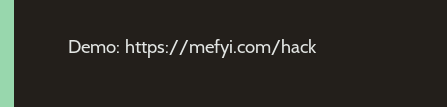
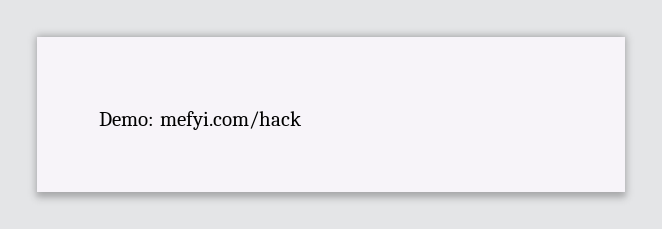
[124,39,317,58] https://mefyi.com/hack -> [159,111,302,130] mefyi.com/hack

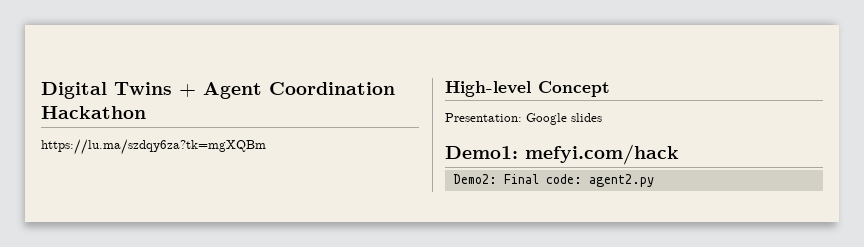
[99,111,302,130] Demo: mefyi.com/hack -> [41,82,395,99] [41,106,146,119] [41,139,266,155] [445,81,610,97] [445,113,602,125] [445,144,679,165] [452,174,654,187] Digital Twins + Agent Coordination Hackathon // https://lu.ma/szdqy6za?tk=mgXQBm // High-level Concept // Presentation: Google slides // Demo1: mefyi.com/hack // Demo2: Final code: agent2.py

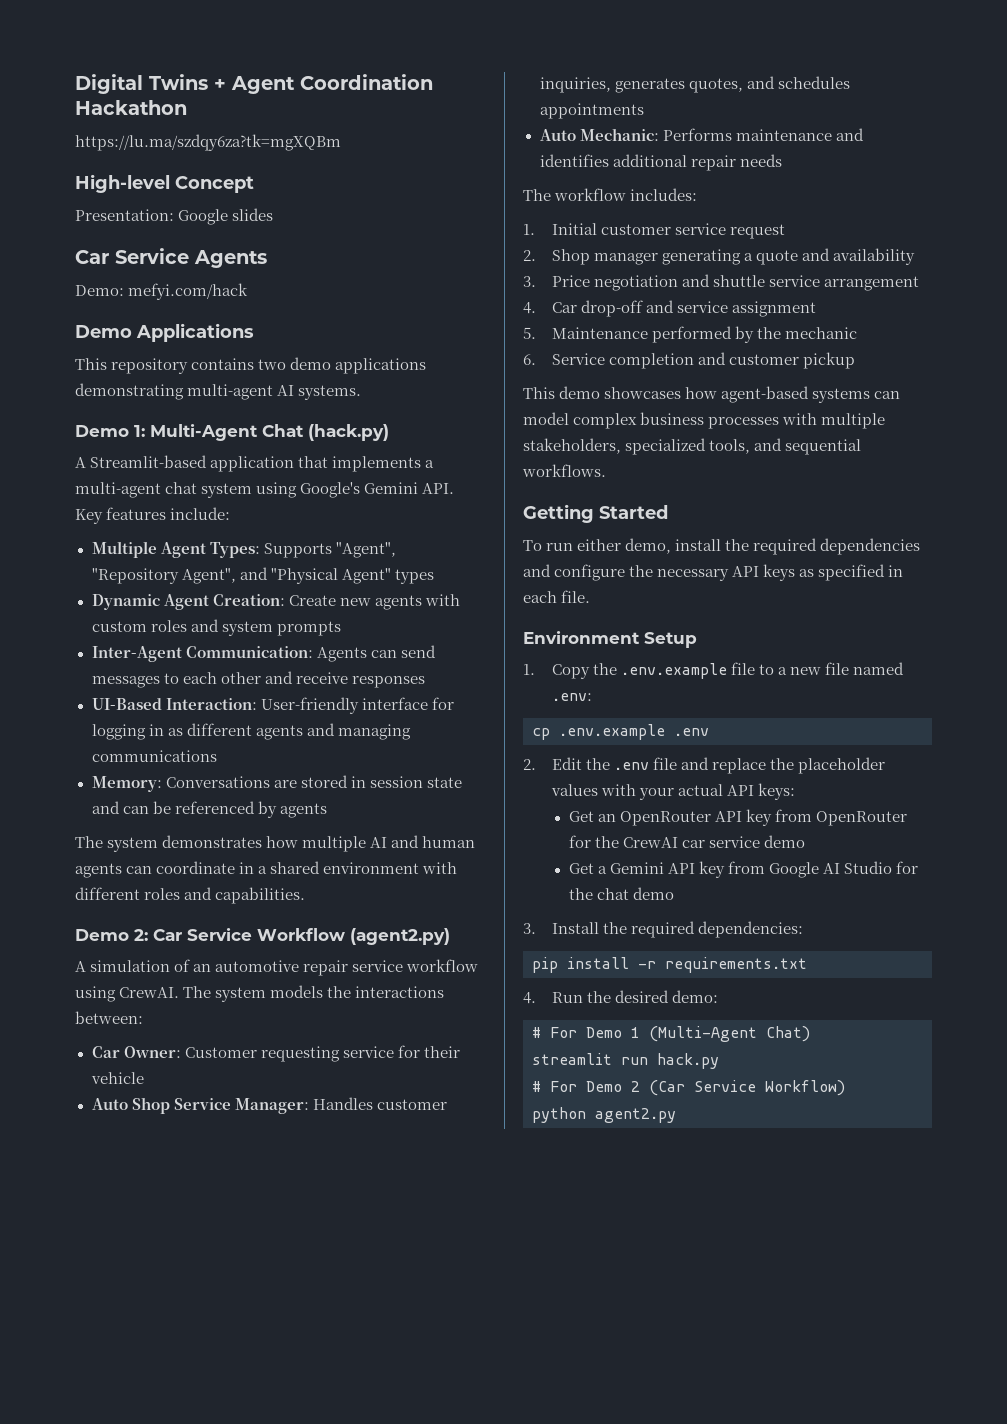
[445,144,679,165] [452,174,582,184] Demo1: mefyi.com/hack // Demo2: Final code: -> [75,248,267,268] [75,283,249,300] [75,323,254,342] [75,357,427,374] [75,383,362,400] [75,424,389,441] [75,455,435,472] [75,482,455,498] [75,507,231,524] [91,541,396,558] [91,567,434,584] [91,594,460,610] [91,619,341,636] [91,645,436,662] [91,671,425,688] [91,697,454,714] [91,723,411,740] [91,750,217,762] [91,775,462,792] [91,801,327,818] [75,835,476,852] [75,861,458,878] [75,887,306,904] [75,928,450,945] [75,959,479,976] [75,985,445,1002] [75,1011,143,1024] [91,1045,460,1062] [90,1072,144,1084] [91,1097,447,1114] [539,76,850,93] [539,103,644,119] [539,128,864,141] [539,154,782,171] [523,188,698,201] [523,223,786,239] [523,248,916,265] [523,274,920,291] [523,300,817,317] [523,326,858,343] [523,352,856,369] [523,386,901,403] [523,412,886,429] [523,438,862,455] [522,464,606,477] [523,504,668,523] [523,538,921,555] [523,564,904,581] [523,590,591,603] [523,631,697,648] [523,662,905,679] [552,693,593,701] [532,724,709,740] [523,757,886,774] [551,783,796,800] [568,809,907,826] [568,835,805,848] [568,861,918,878] [568,887,674,900] [523,921,804,938] [532,957,807,973] [523,990,719,1004] [532,1026,810,1042] [532,1053,719,1069] [532,1080,845,1096] [532,1107,586,1123] Car Service Agents // Demo: mefyi.com/hack // Demo Applications // This repository contains two demo applications demonstrating multi-agent AI systems. // Demo 1: Multi-Agent Chat (hack.py) // A Streamlit-based application that implements a multi-agent chat system using Google's Gemini API. Key features include: // Multiple Agent Types: Supports "Agent", "Repository Agent", and "Physical Agent" types // Dynamic Agent Creation: Create new agents with custom roles and system prompts // Inter-Agent Communication: Agents can send messages to each other and receive responses // UI-Based Interaction: User-friendly interface for logging in as different agents and managing communications // Memory: Conversations are stored in session state and can be referenced by agents // The system demonstrates how multiple AI and human agents can coordinate in a shared environment with different roles and capabilities. // Demo 2: Car Service Workflow (agent2.py) // A simulation of an automotive repair service workflow using CrewAI. The system models the interactions between: // Car Owner: Customer requesting service for their vehicle // Auto Shop Service Manager: Handles customer inquiries, generates quotes, and schedules appointments // Auto Mechanic: Performs maintenance and identifies additional repair needs // The workflow includes: // 1. Initial customer service request // 2. Shop manager generating a quote and availability // 3. Price negotiation and shuttle service arrangement // 4. Car drop-off and service assignment // 5. Maintenance performed by the mechanic // 6. Service completion and customer pickup // This demo showcases how agent-based systems can model complex business processes with multiple stakeholders, specialized tools, and sequential workflows. // Getting Started // To run either demo, install the required dependencies and configure the necessary API keys as specified in each file. // Environment Setup // 1. Copy the .env.example file to a new file named .env: // cp .env.example .env // 2. Edit the .env file and replace the placeholder values with your actual API keys: // Get an OpenRouter API key from OpenRouter for the CrewAI car service demo // Get a Gemini API key from Google AI Studio for the chat demo // 3. Install the required dependencies: // pip install -r requirements.txt // 4. Run the desired demo: // # For Demo 1 (Multi-Agent Chat) // streamlit run hack.py // # For Demo 2 (Car Service Workflow) // python

